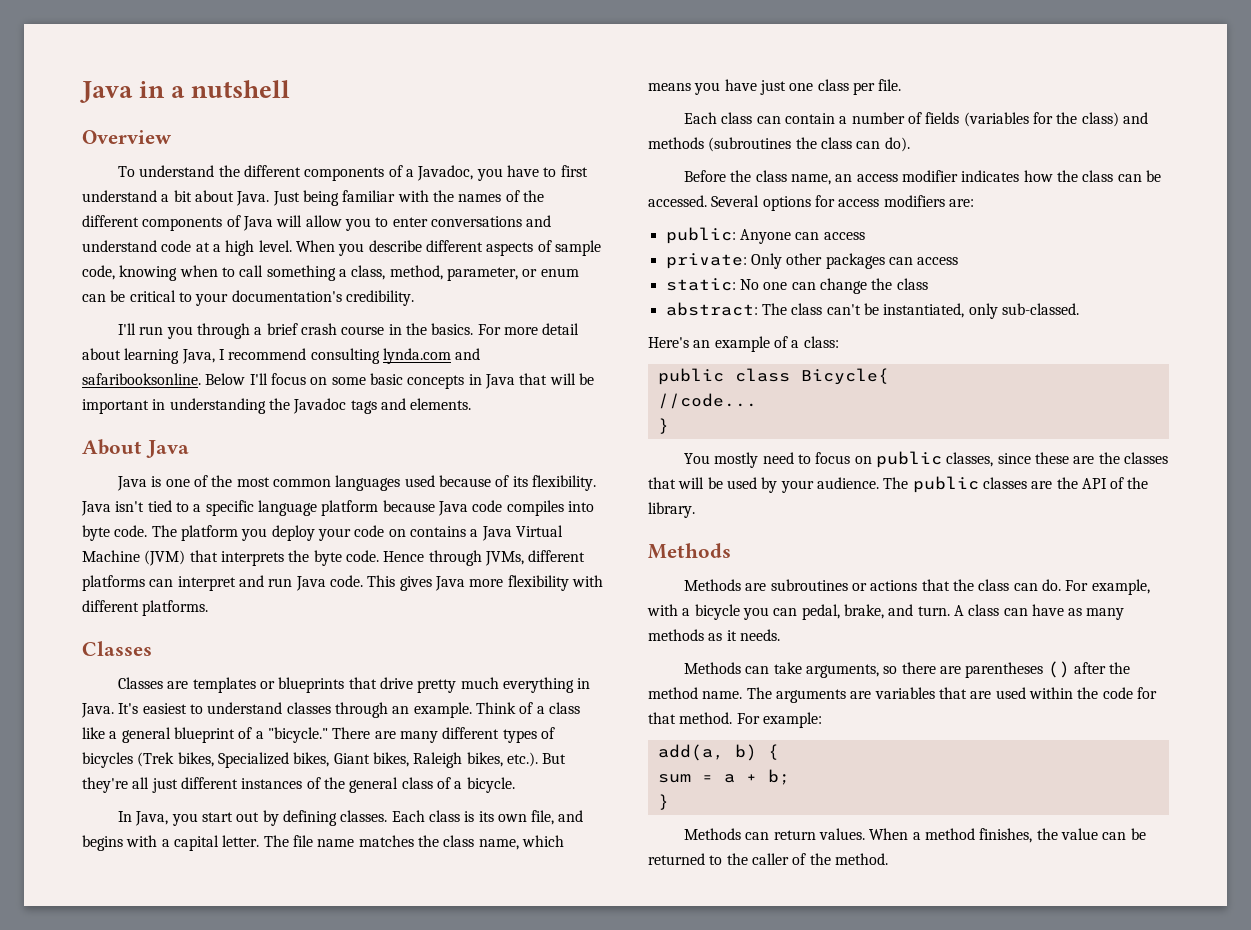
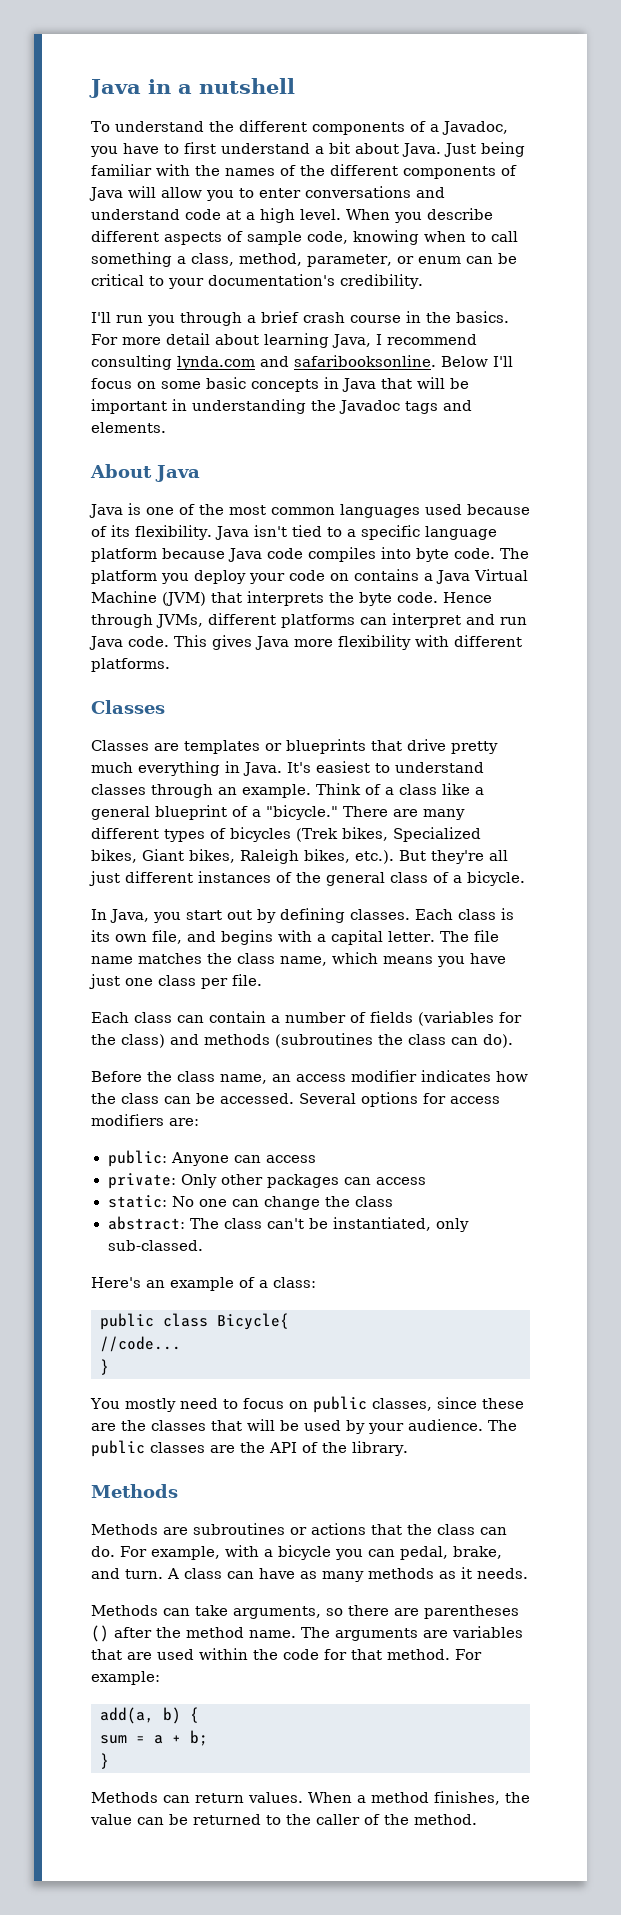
[82,130,172,144] // Overview -> (295, 86) none

